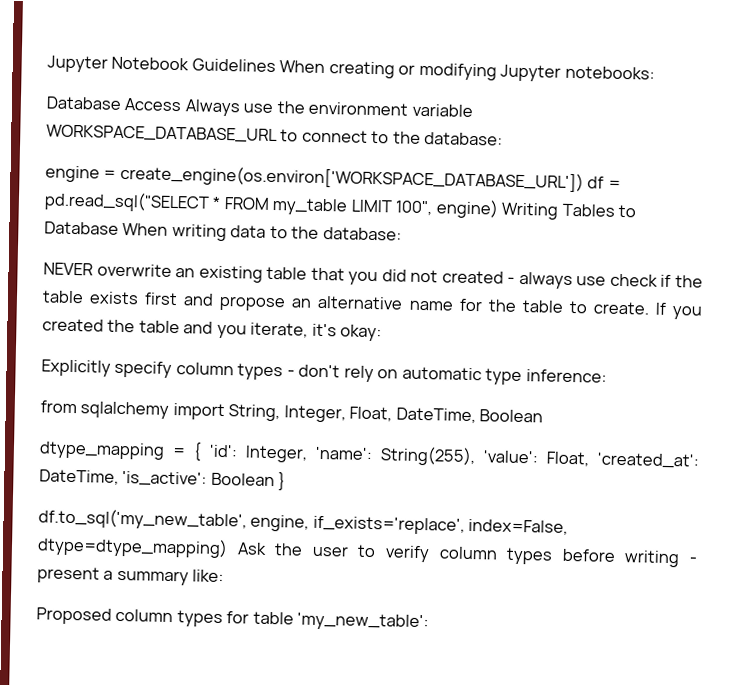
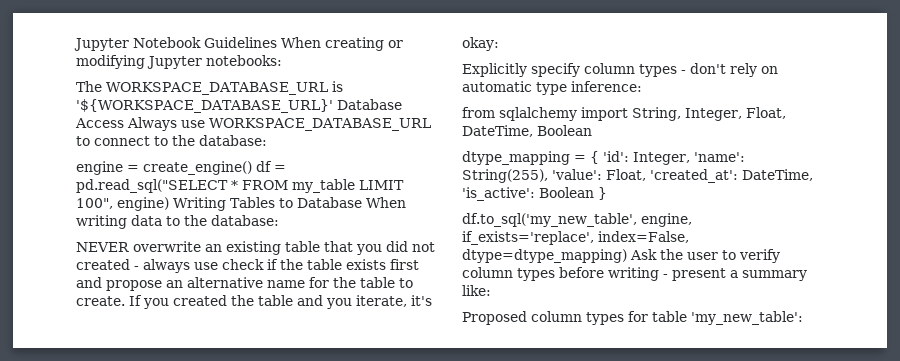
(655, 72) none -> [76,81,343,95] [76,99,333,113] The WORKSPACE_DATABASE_URL is '${WORKSPACE_DATABASE_URL}'
[276,101,473,117] the environment variable -> (205, 124) none
[119,164,584,193] create_engine(os.environ['WORKSPACE_DATABASE_URL']) -> [143,161,252,175] create_engine()

